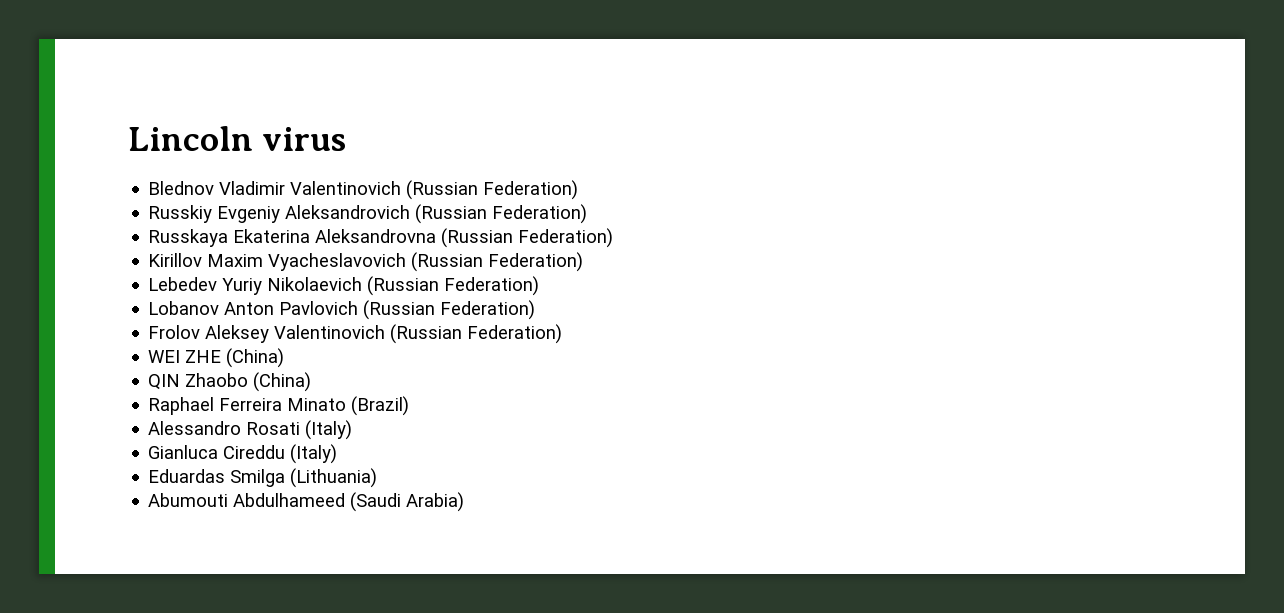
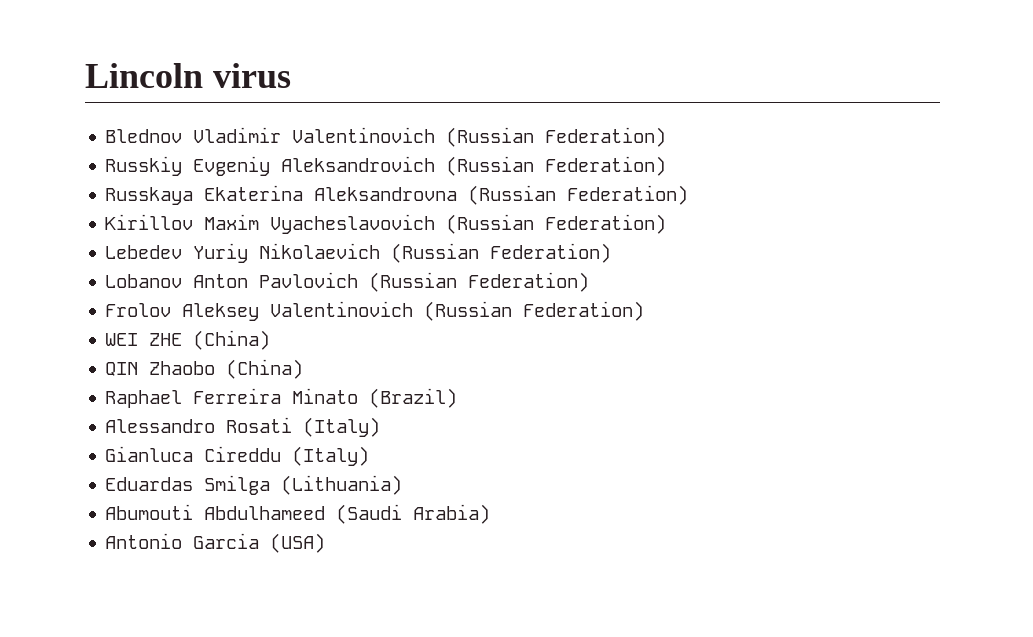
(465, 502) none -> [105,533,326,553] // Antonio Garcia (USA)

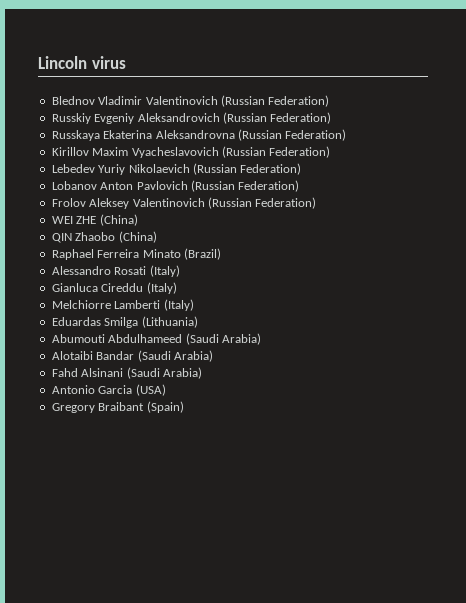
(370, 456) none -> [51,299,194,311] // Melchiorre Lamberti (Italy)
(491, 514) none -> [51,350,213,362] [51,367,202,379] // Alotaibi Bandar (Saudi Arabia) // Fahd Alsinani (Saudi Arabia)
(326, 543) none -> [51,401,184,413] // Gregory Braibant (Spain)

